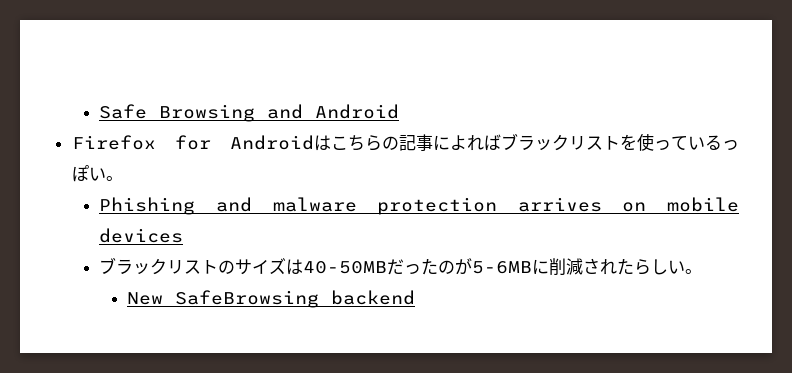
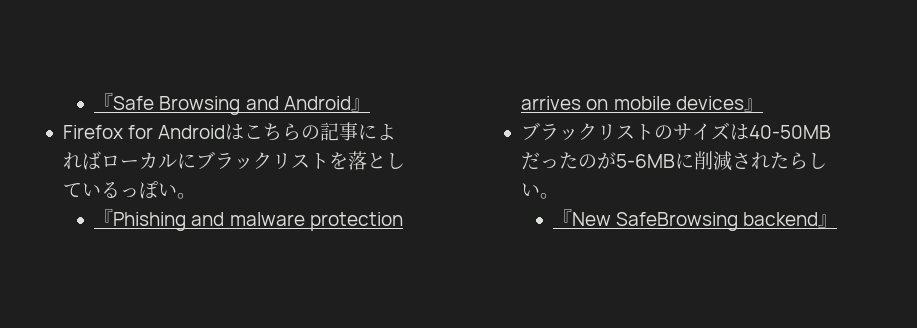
(99, 111) none -> [94,93,114,110] 『
(400, 111) none -> [350,98,370,112] 』
(501, 142) none -> [100,152,196,169] ローカルに
[637,133,671,151] 使っ -> [347,151,405,170] 落とし
(123, 178) none -> [94,209,114,226] 『
(184, 235) none -> [743,98,763,112] 』
(703, 271) none -> [552,209,572,226] 『
(415, 297) none -> [817,214,837,228] 』

